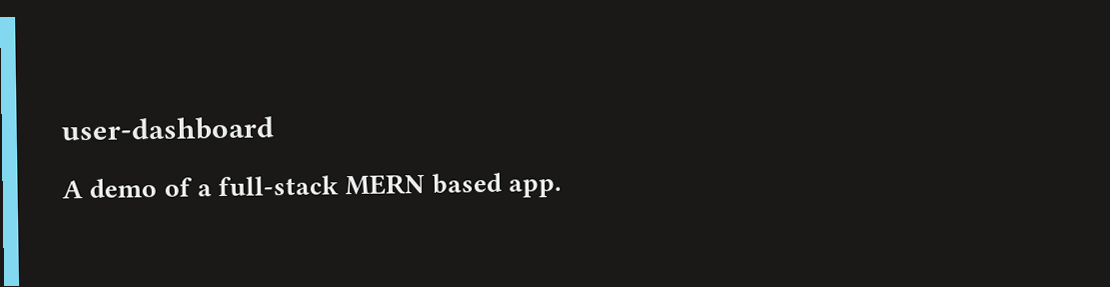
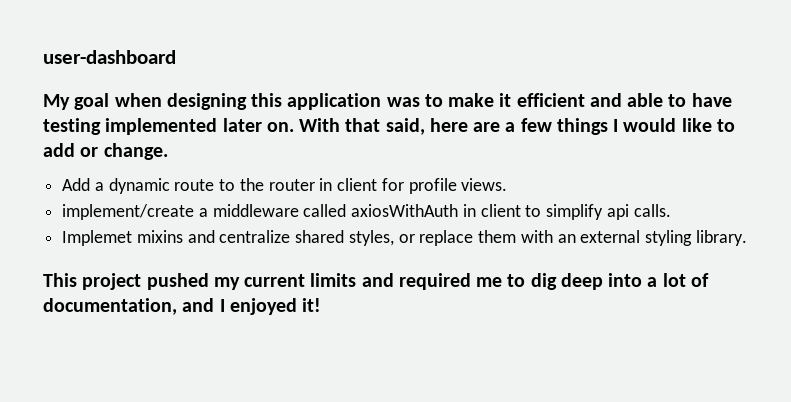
[62,172,563,199] A demo of a full-stack MERN based app. -> [43,93,732,110] [43,118,735,135] [43,143,168,160] [62,178,508,194] [62,204,671,220] [62,230,747,246] [43,273,709,290] [43,298,322,315] My goal when designing this application was to make it efficient and able to have testing implemented later on. With that said, here are a few things I would like to add or change. // Add a dynamic route to the router in client for profile views. // implement/create a middleware called axiosWithAuth in client to simplify api calls. // Implemet mixins and centralize shared styles, or replace them with an external styling library. // This project pushed my current limits and required me to dig deep into a lot of documentation, and I enjoyed it!

